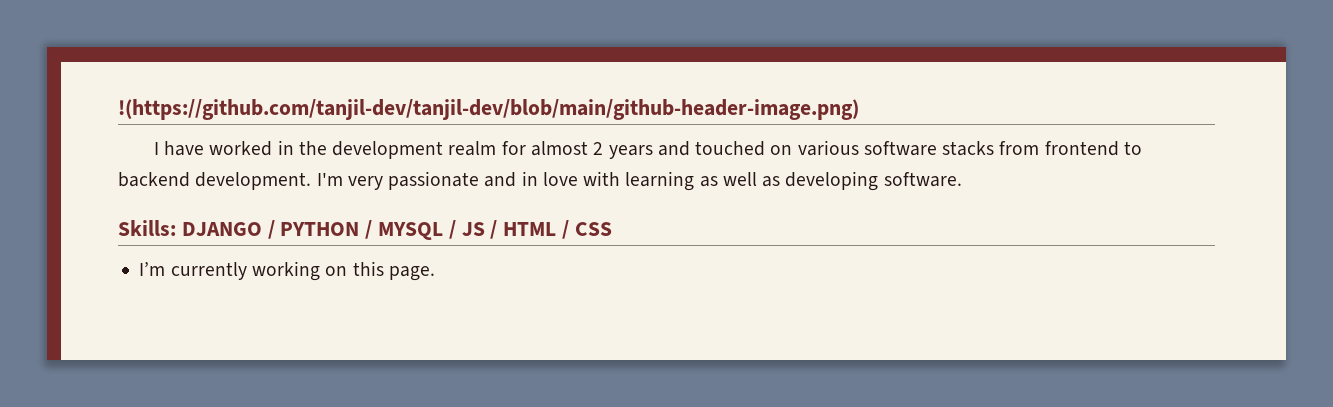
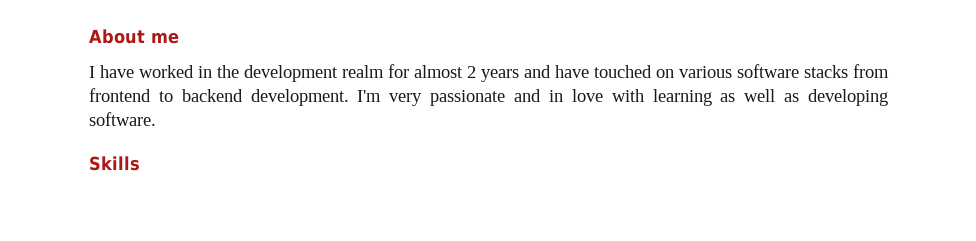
[118,99,859,120] !(https://github.com/tanjil-dev/tanjil-dev/blob/main/github-header-image.png) -> [89,29,179,44] About me
(690, 148) none -> [555,65,589,78] have
[118,220,612,240] [139,261,435,281] Skills: DJANGO / PYTHON / MYSQL / JS / HTML / CSS // I’m currently working on this page. -> [89,156,140,171] Skills

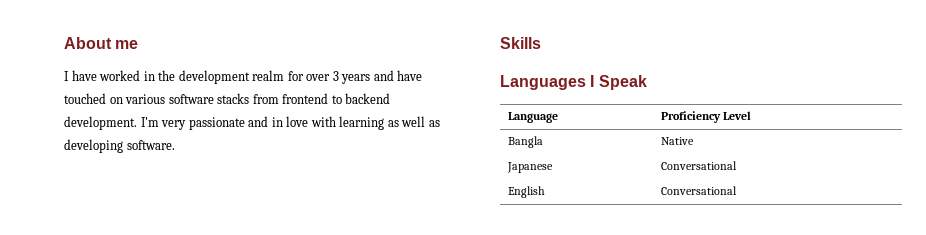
[414,65,476,78] almost 2 -> [306,71,339,81] over 3
(140, 163) none -> [500,75,647,90] [507,112,558,123] [660,111,751,123] [507,136,543,148] [660,137,694,145] [506,162,553,173] [660,161,737,170] [507,186,545,198] [660,186,737,195] // Languages I Speak // Language | Proficiency Level // Bangla | Native // Japanese | Conversational // English | Conversational

